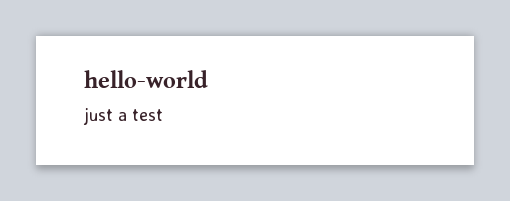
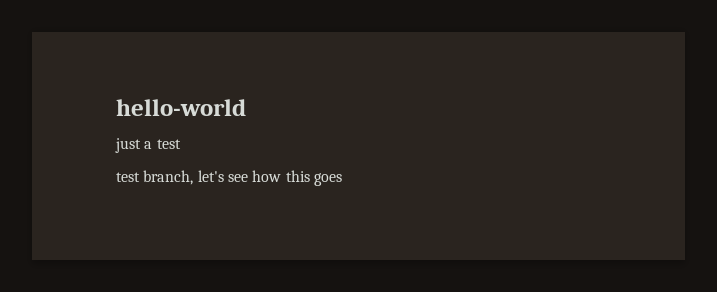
(163, 115) none -> [116,170,342,186] // test branch, let's see how this goes

